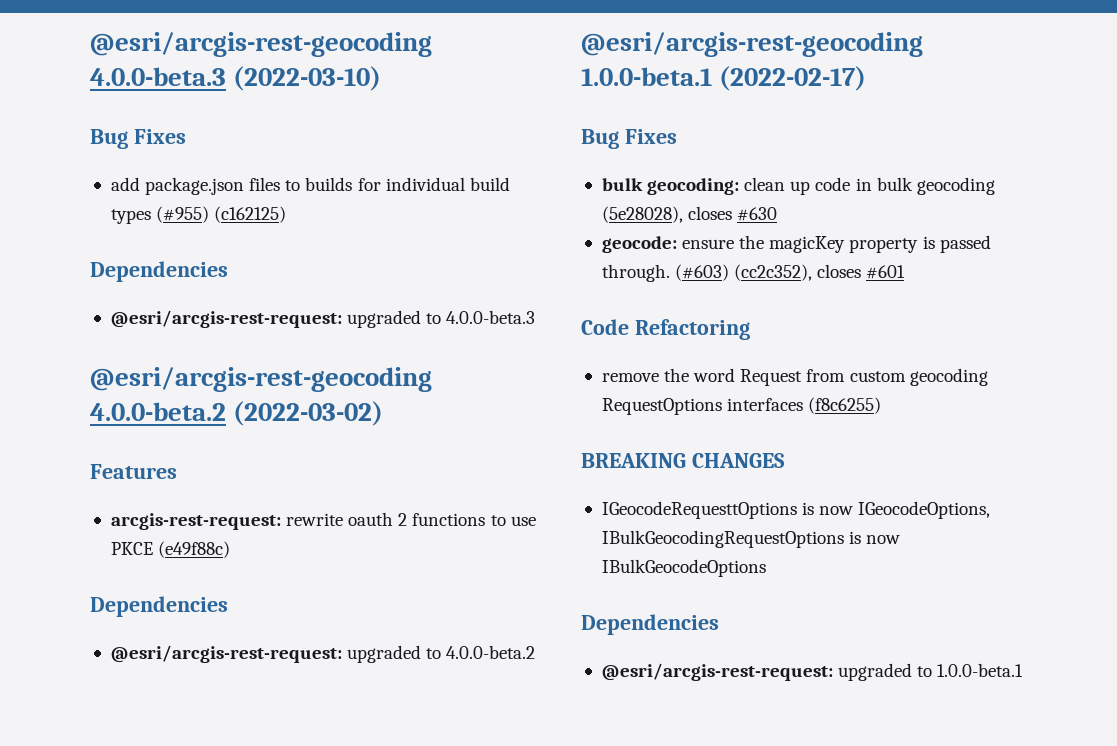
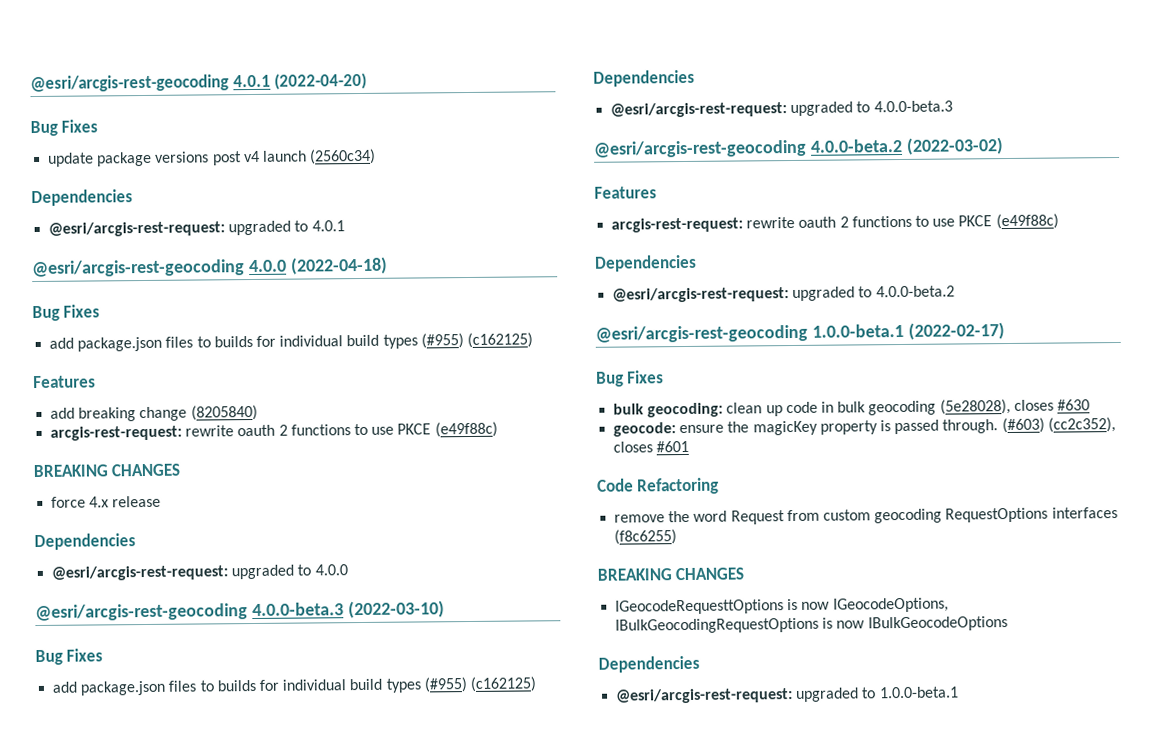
[90,32,432,57] @esri/arcgis-rest-geocoding -> [30,72,368,93] [30,119,99,137] [47,148,377,167] [31,189,133,207] [48,220,345,237] [31,256,388,278] [32,304,101,322] [49,332,533,352] [33,375,96,389] [50,404,258,422] [50,421,498,441] [33,463,181,478] [51,495,162,508] [34,533,136,551] [51,564,348,581] [35,603,248,622] @esri/arcgis-rest-geocoding 4.0.1 (2022-04-20) // Bug Fixes // update package versions post v4 launch (2560c34) // Dependencies // @esri/arcgis-rest-request: upgraded to 4.0.1 // @esri/arcgis-rest-geocoding 4.0.0 (2022-04-18) // Bug Fixes // add package.json files to builds for individual build types (#955) (c162125) // Features // add breaking change (8205840) // arcgis-rest-request: rewrite oauth 2 functions to use PKCE (e49f88c) // BREAKING CHANGES // force 4.x release // Dependencies // @esri/arcgis-rest-request: upgraded to 4.0.0 // @esri/arcgis-rest-geocoding

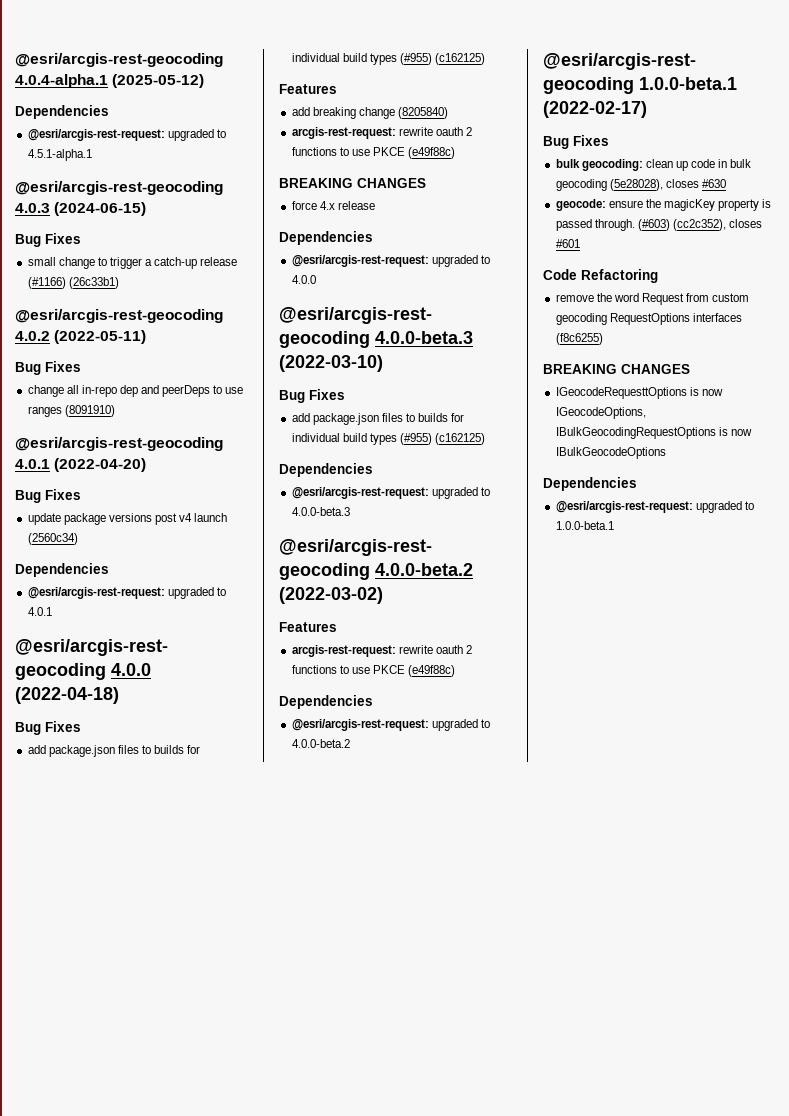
[30,74,229,93] @esri/arcgis-rest-geocoding -> [15,53,223,67] [15,74,205,88] [15,105,109,119] [27,129,226,141] [27,149,92,161] [15,181,223,195] [15,202,147,216] [15,233,81,247] [27,257,238,269] [27,277,119,289] [15,309,223,323] [15,330,147,344] [15,361,81,375] [27,385,244,397] [27,405,115,417] [15,437,223,451] @esri/arcgis-rest-geocoding 4.0.4-alpha.1 (2025-05-12) // Dependencies // @esri/arcgis-rest-request: upgraded to 4.5.1-alpha.1 // @esri/arcgis-rest-geocoding 4.0.3 (2024-06-15) // Bug Fixes // small change to trigger a catch-up release (#1166) (26c33b1) // @esri/arcgis-rest-geocoding 4.0.2 (2022-05-11) // Bug Fixes // change all in-repo dep and peerDeps to use ranges (8091910) // @esri/arcgis-rest-geocoding

